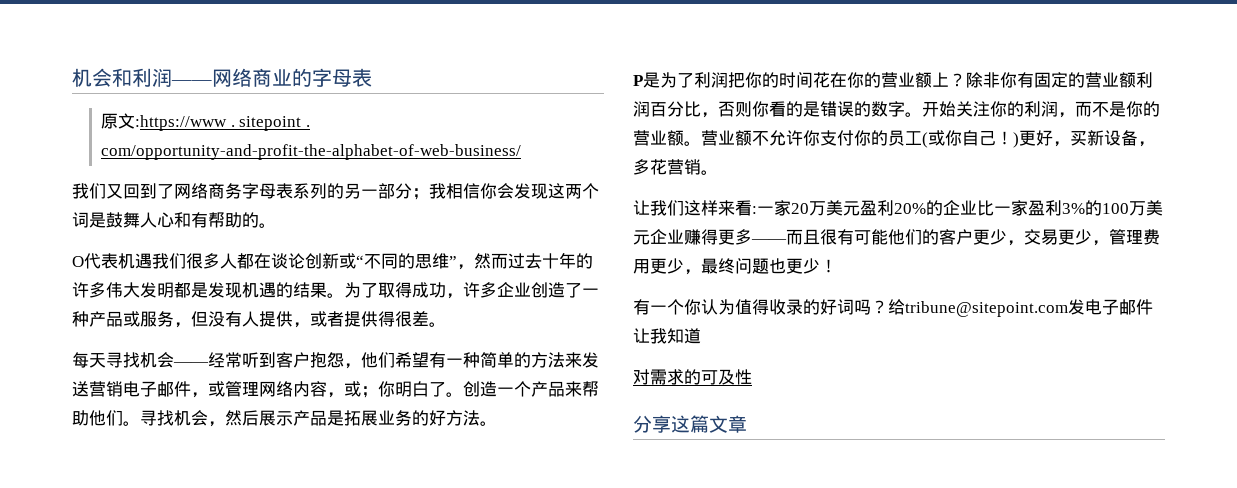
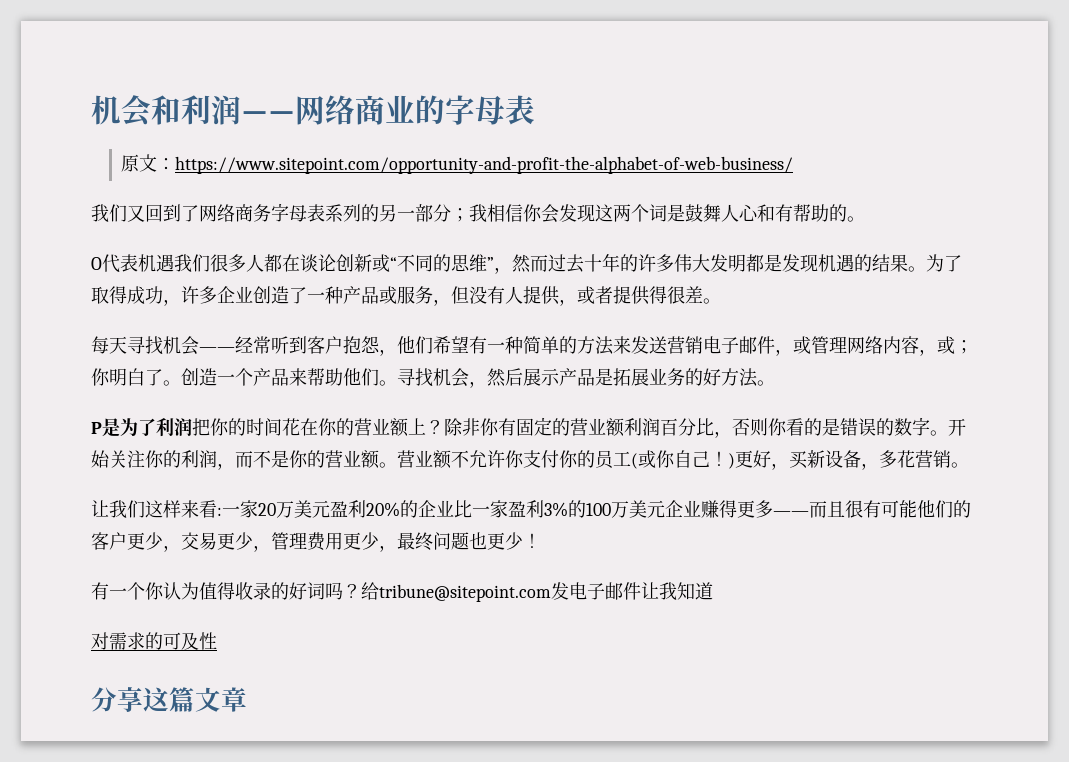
[135,115,311,131] [101,144,522,160] :https://www . sitepoint . com/opportunity-and-profit-the-alphabet-of-web-business/ -> [157,156,794,174] ：https://www.sitepoint.com/opportunity-and-profit-the-alphabet-of-web-business/

